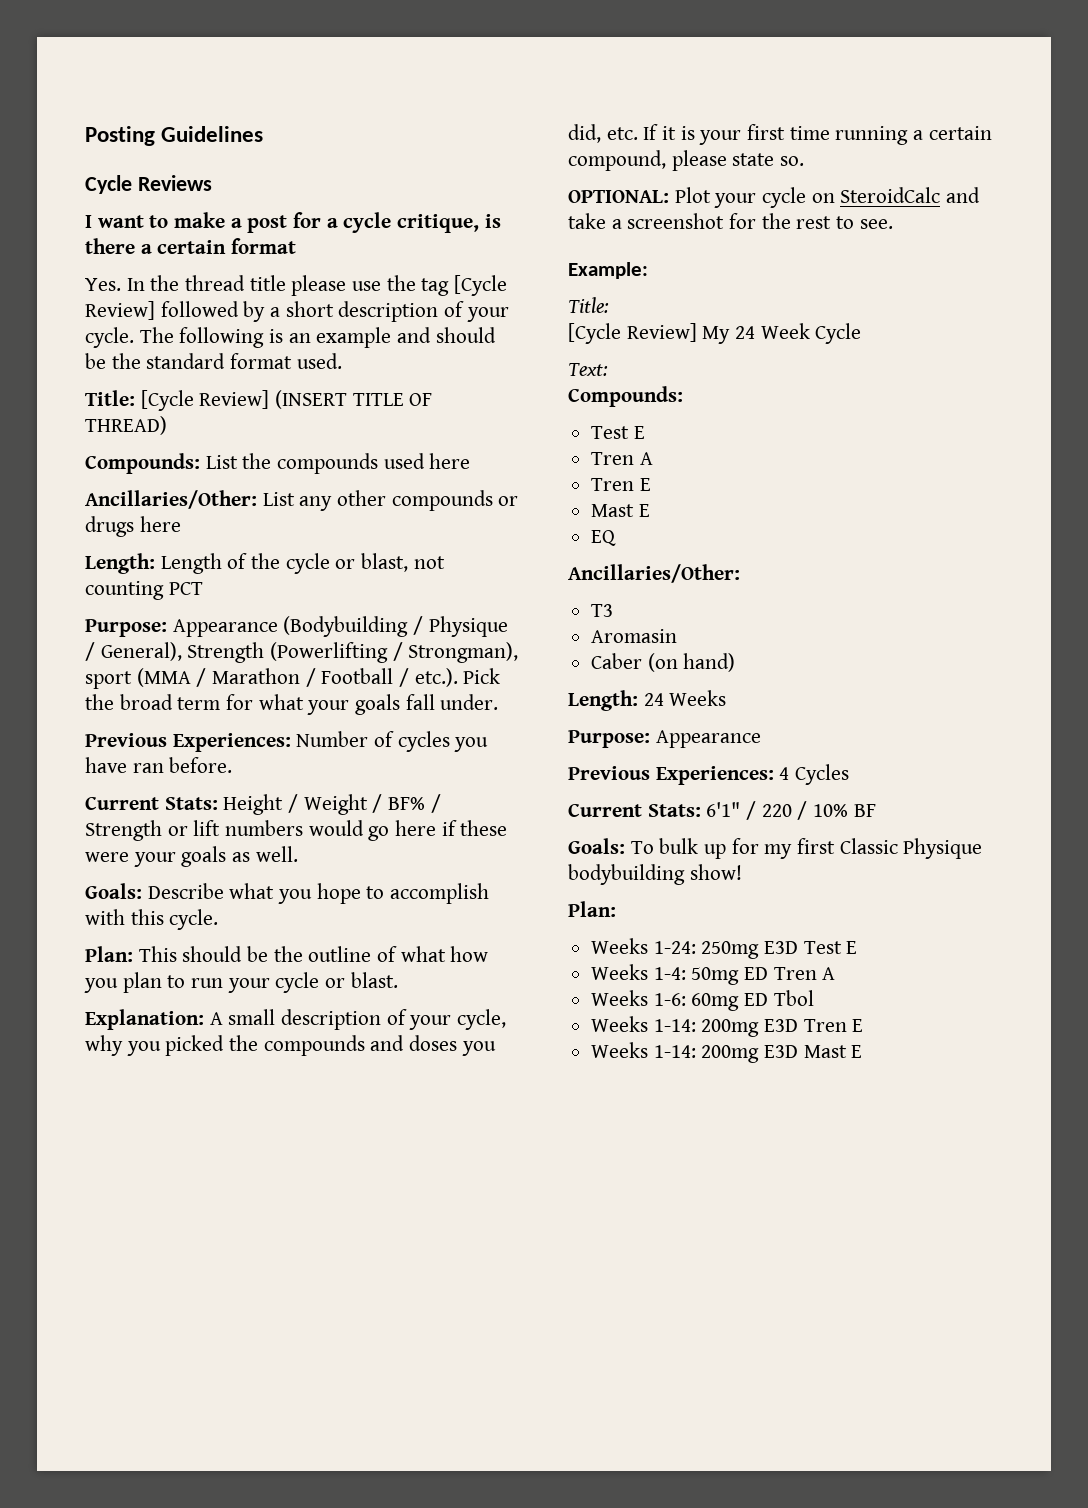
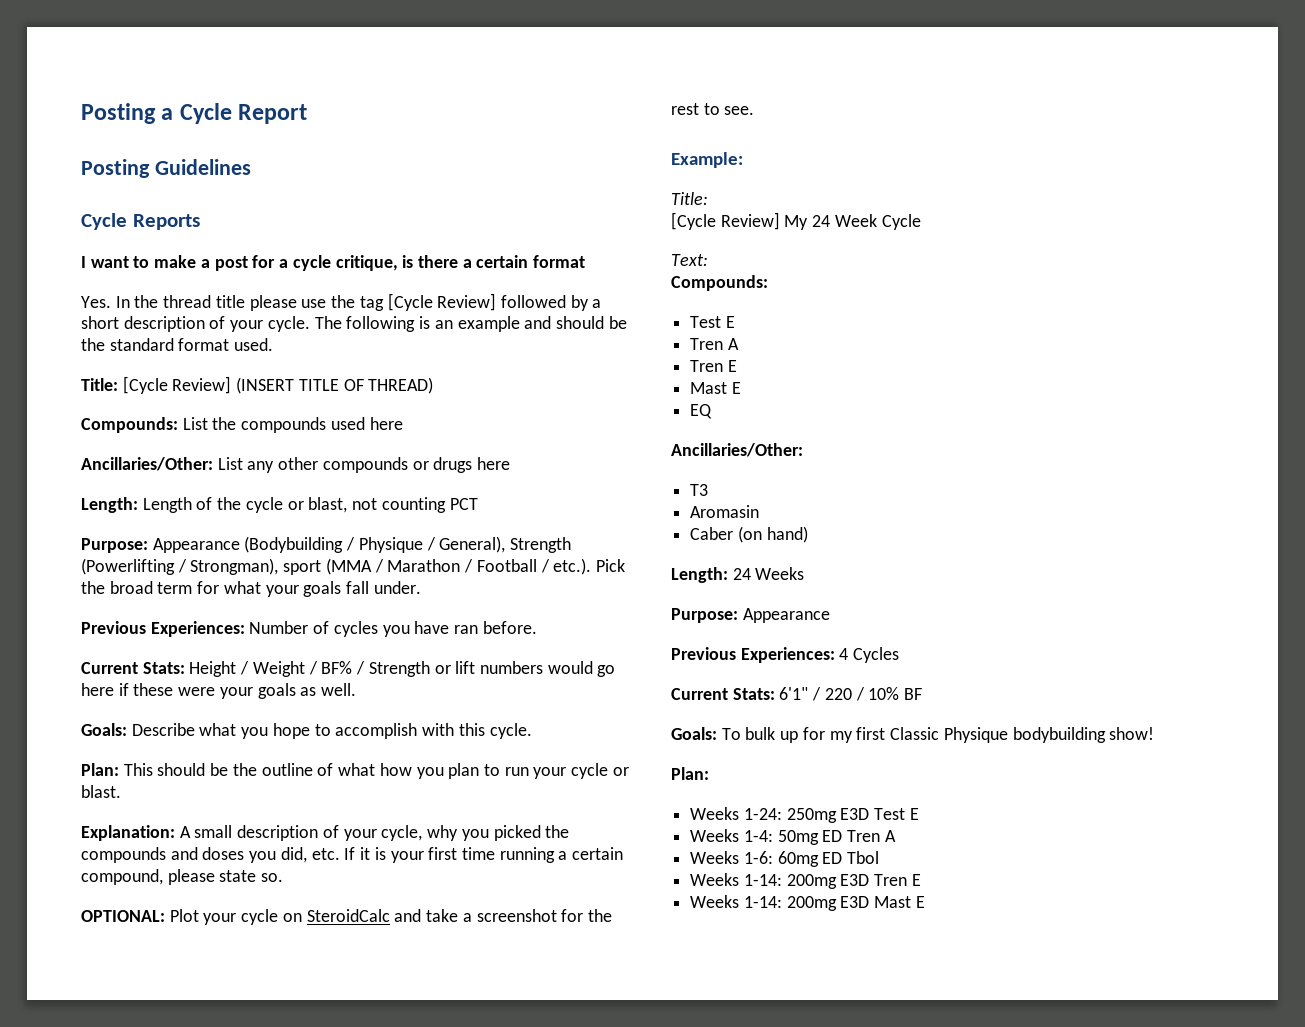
[85,126,155,146] Posting -> [81,103,308,124] [81,159,150,178] Posting a Cycle Report // Posting
[137,175,212,191] Reviews -> [132,214,200,230] Reports

